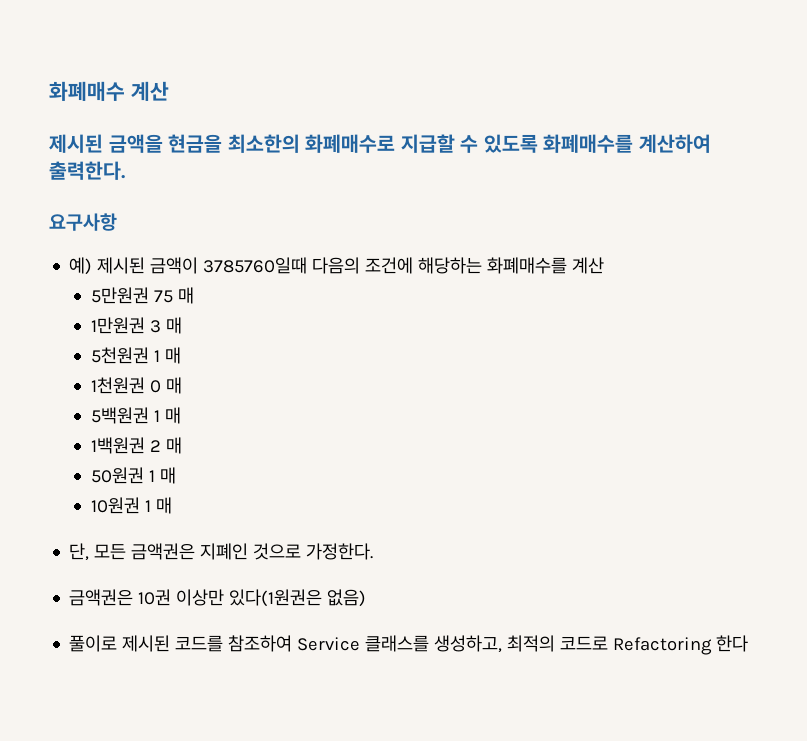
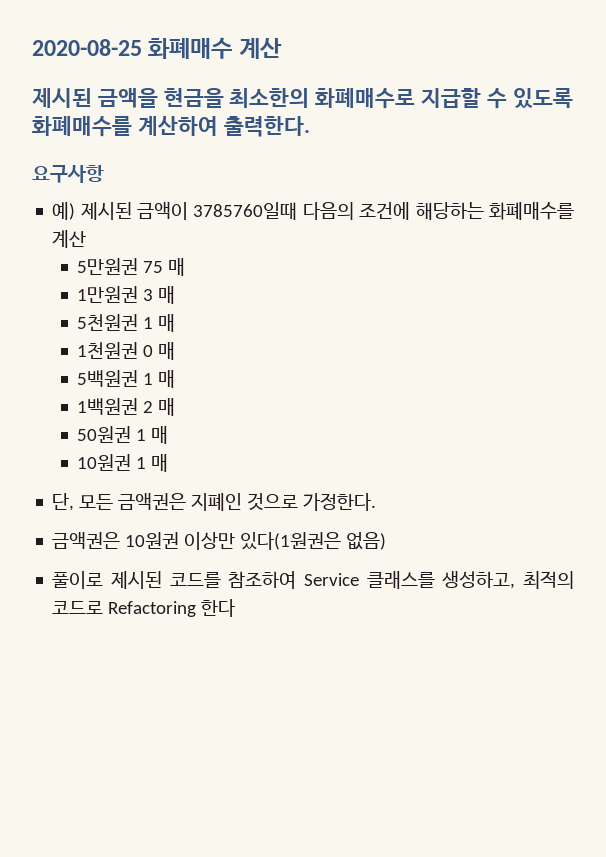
(49, 91) none -> [32,39,142,56] 2020-08-25
[138,589,172,606] 10권 -> [125,532,180,549] 10원권

